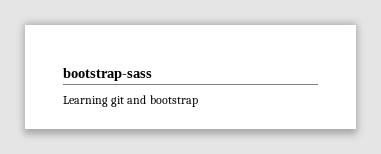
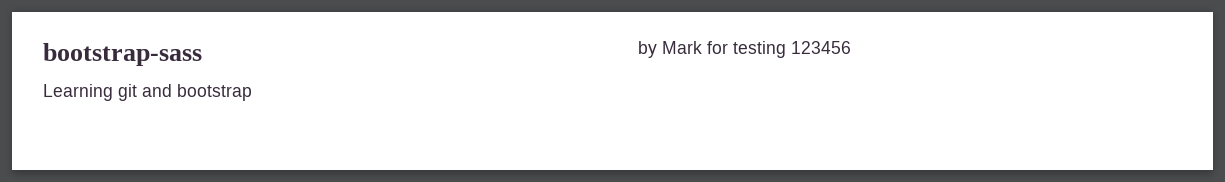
(198, 101) none -> [638,41,851,58] // by Mark for testing 123456

